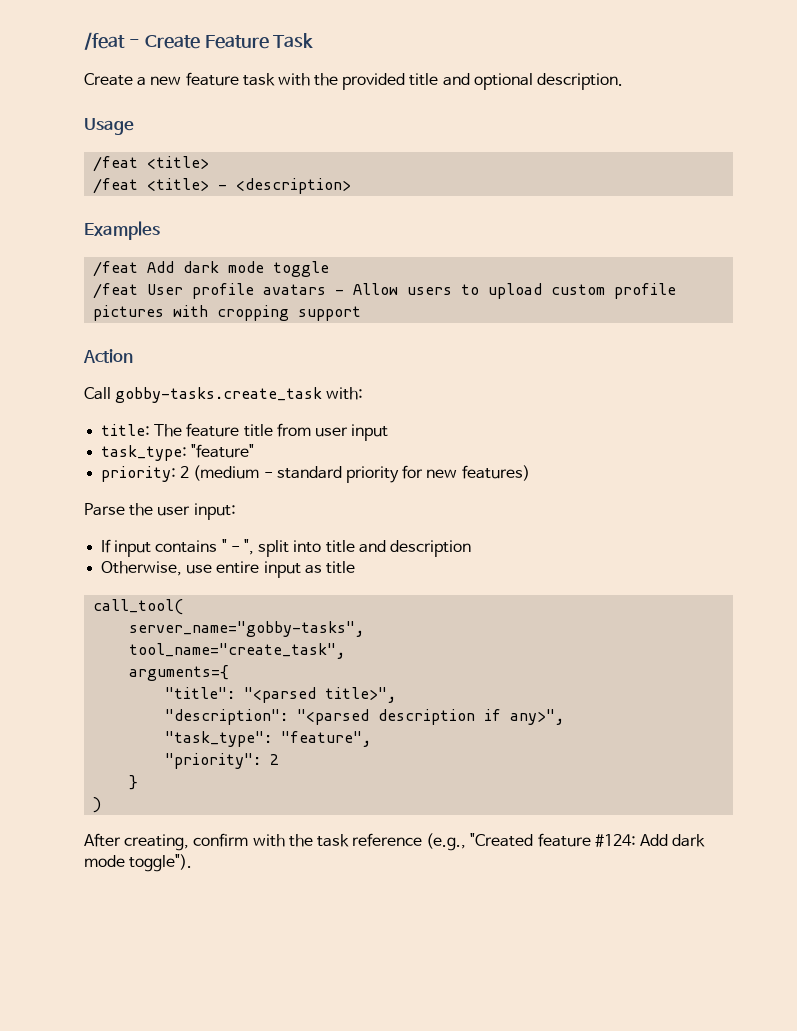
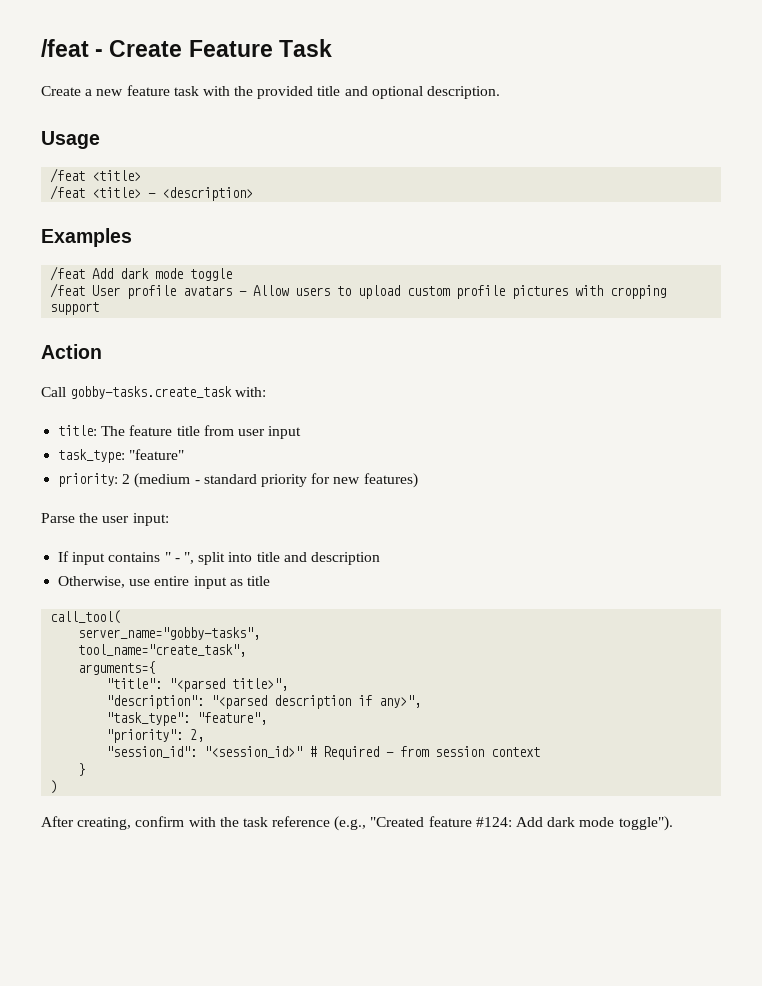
[270,754,280,765] 2 -> [190,729,205,742] [106,746,541,760] 2, // "session_id": "<session_id>" # Required - from session context

